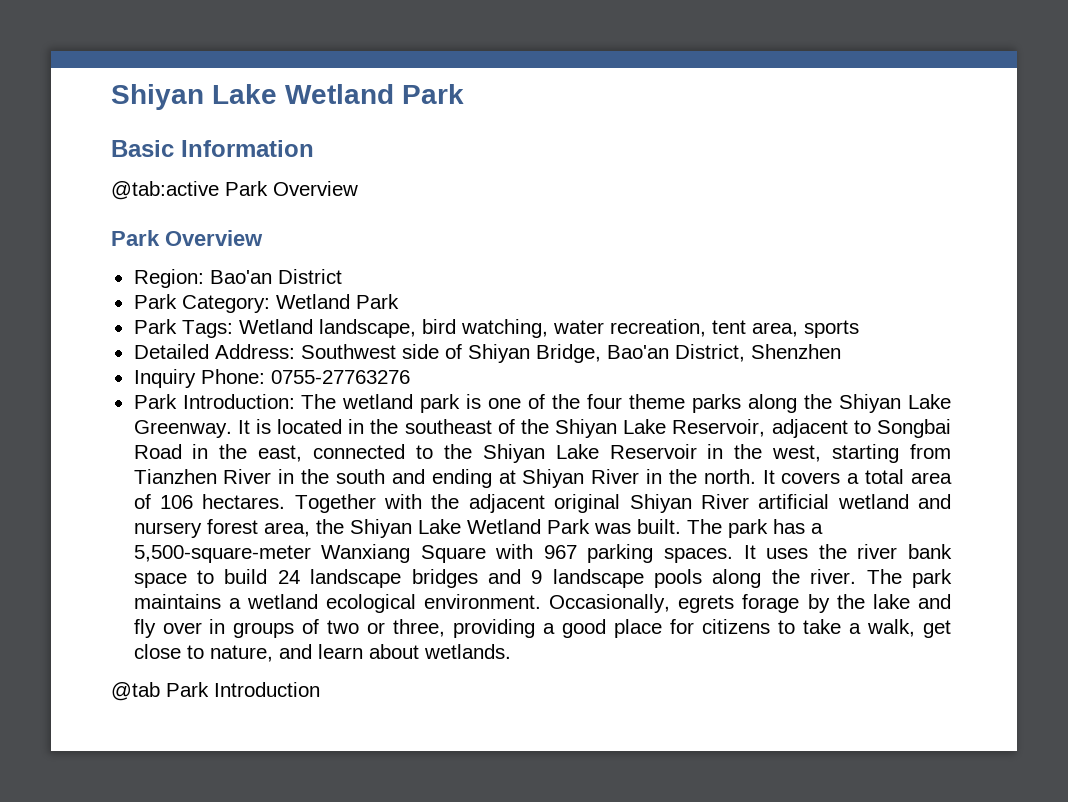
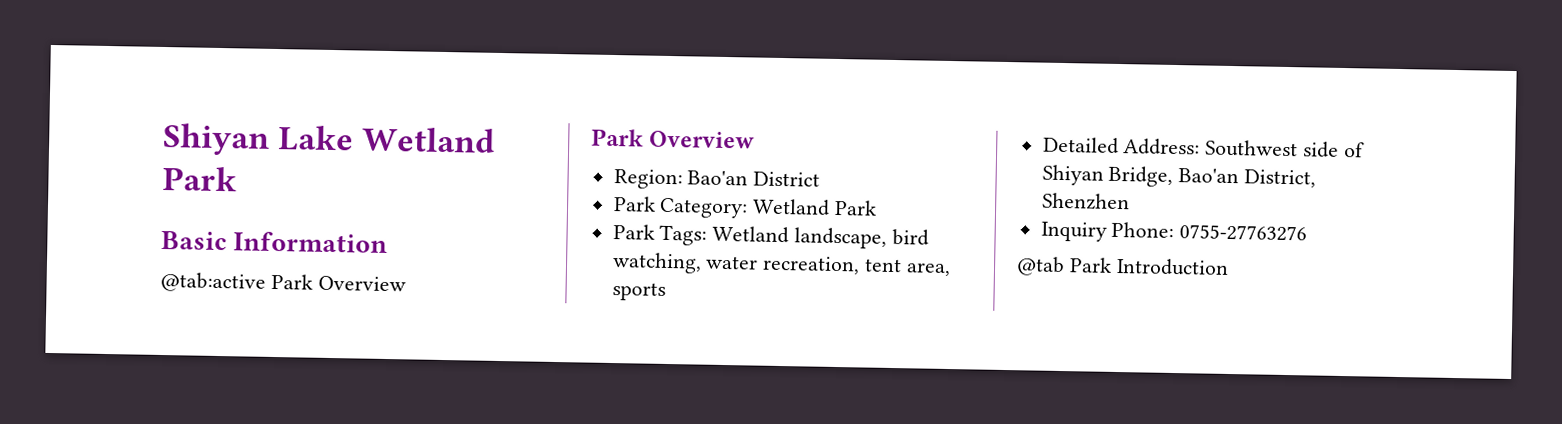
[133,394,951,413] [133,419,951,438] [133,444,952,463] [133,469,953,488] [133,494,952,513] [133,519,823,538] [133,544,953,563] [133,569,953,588] [133,594,951,613] [133,619,951,638] [133,644,511,662] // Park Introduction: The wetland park is one of the four theme parks along the Shiyan Lake Greenway. It is located in the southeast of the Shiyan Lake Reservoir, adjacent to Songbai Road in the east, connected to the Shiyan Lake Reservoir in the west, starting from Tianzhen River in the south and ending at Shiyan River in the north. It covers a total area of 106 hectares. Together with the adjacent original Shiyan River artificial wetland and nursery forest area, the Shiyan Lake Wetland Park was built. The park has a 5,500-square-meter Wanxiang Square with 967 parking spaces. It uses the river bank space to build 24 landscape bridges and 9 landscape pools along the river. The park maintains a wetland ecological environment. Occasionally, egrets forage by the lake and fly over in groups of two or three, providing a good place for citizens to take a walk, get close to nature, and learn about wetlands. -> (1308, 233) none

